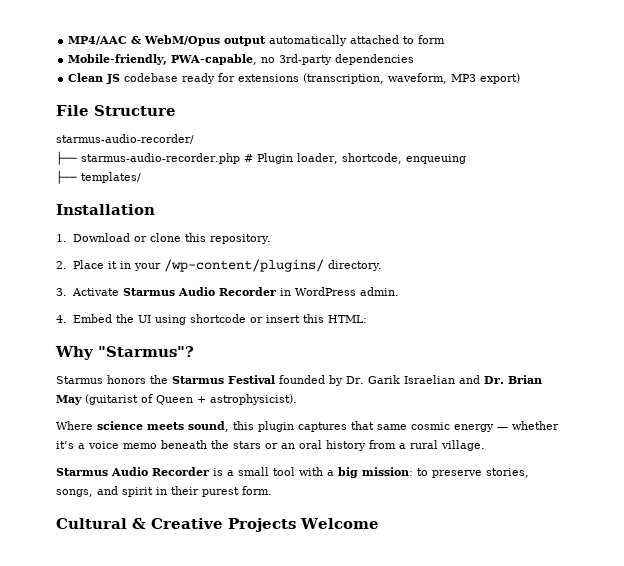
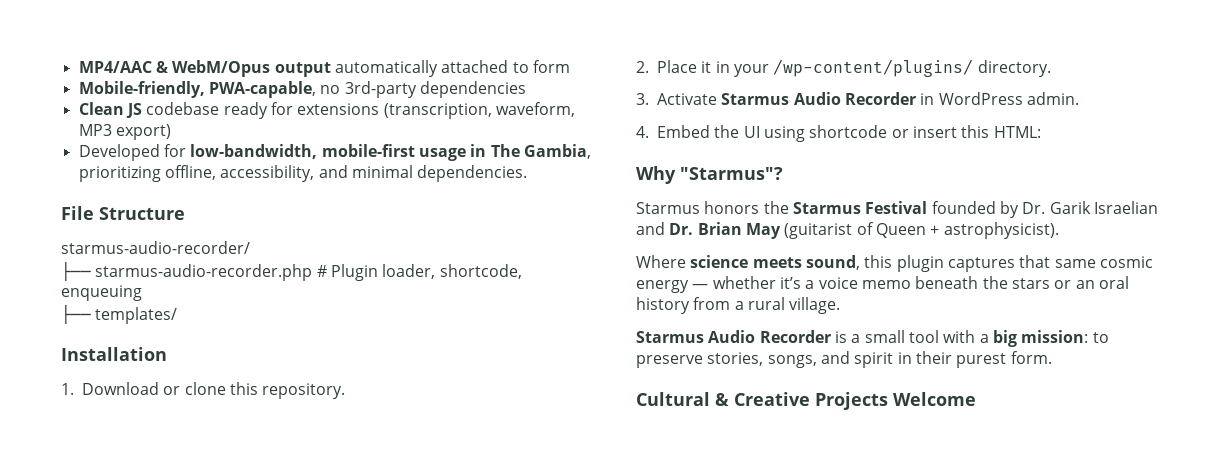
(521, 78) none -> [78,144,591,161] [78,165,528,182] // Developed for low-bandwidth, mobile-first usage in The Gambia, prioritizing offline, accessibility, and minimal dependencies.

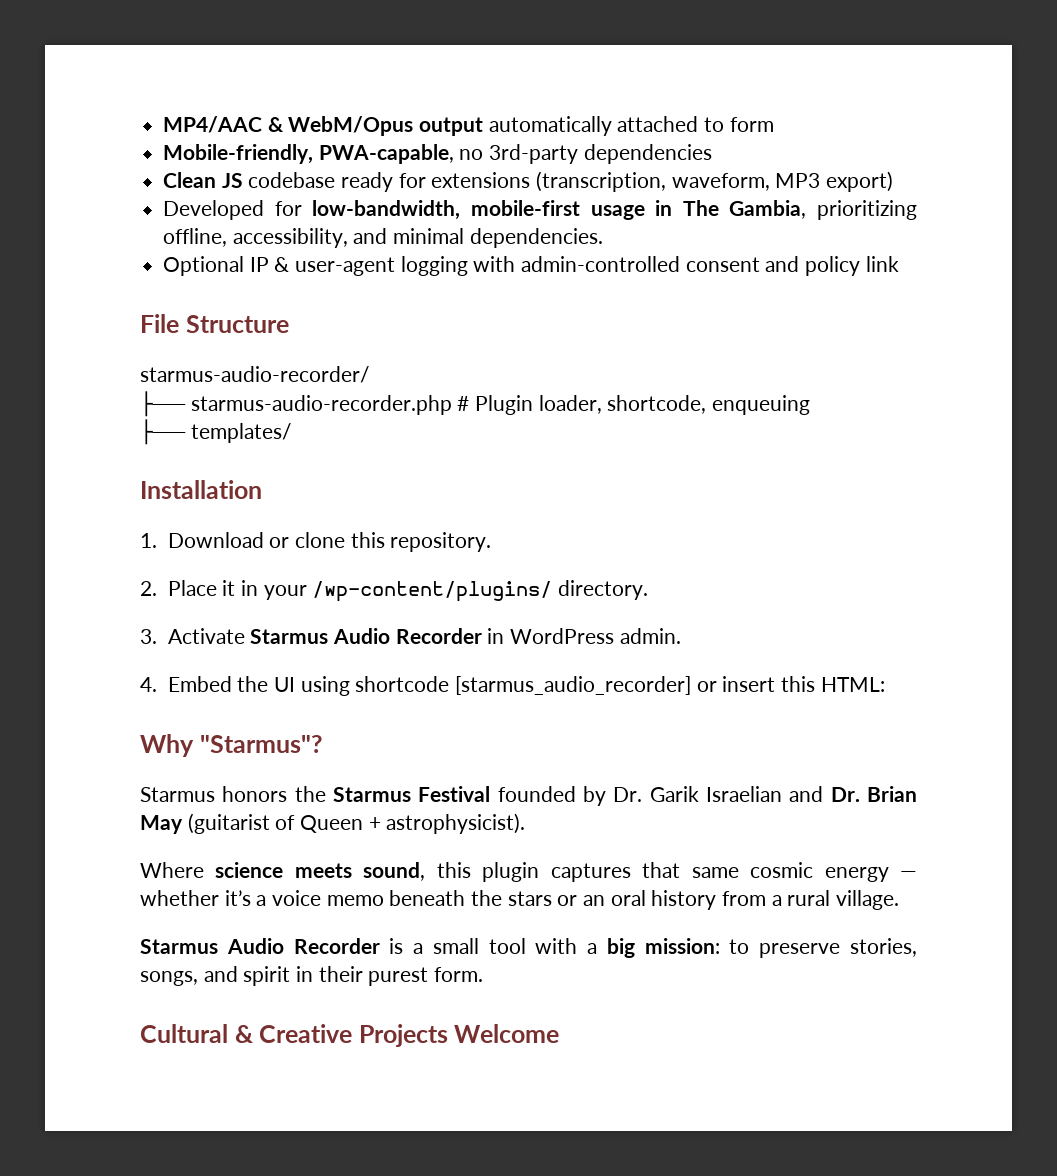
(528, 173) none -> [163,256,899,276] // Optional IP & user-agent logging with admin-controlled consent and policy link
(888, 131) none -> [454,676,691,695] [starmus_audio_recorder]

